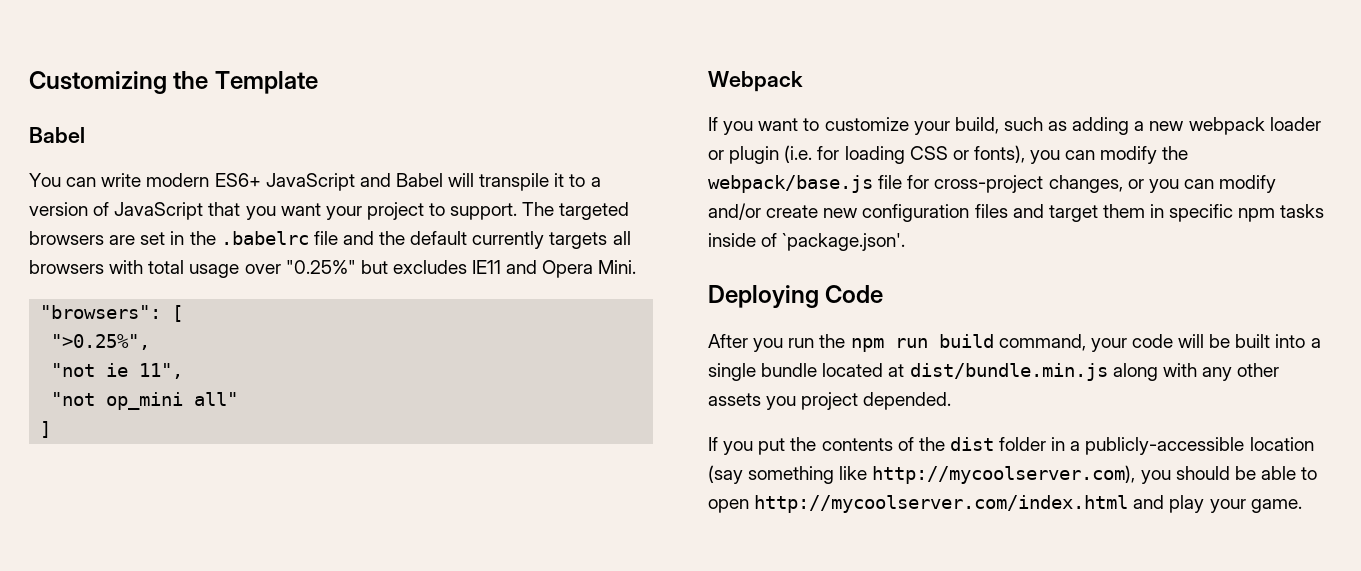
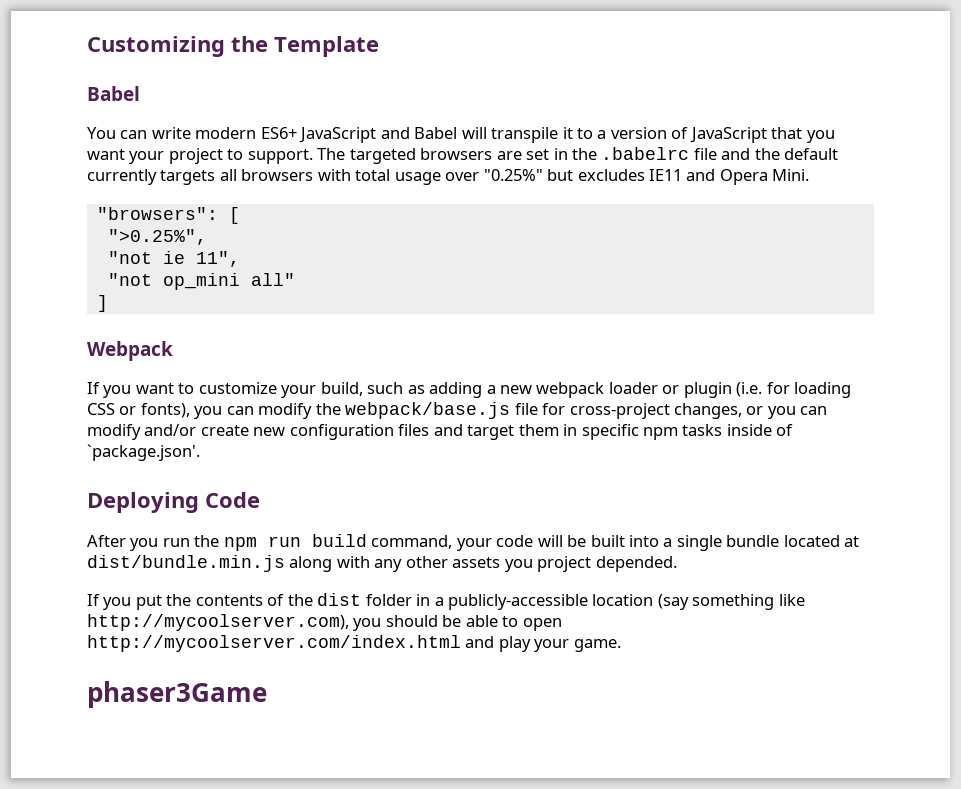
(1302, 506) none -> [87,681,267,708] // phaser3Game

